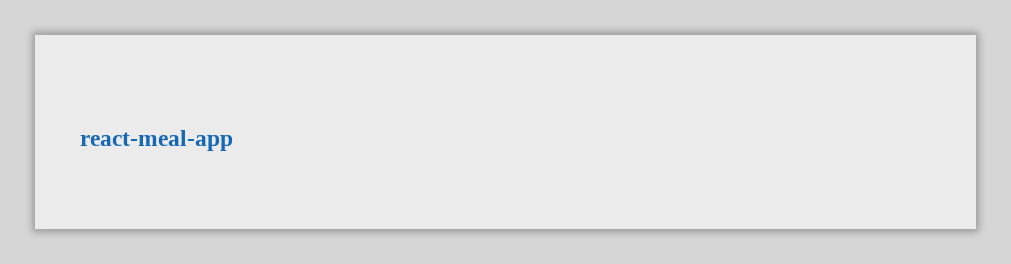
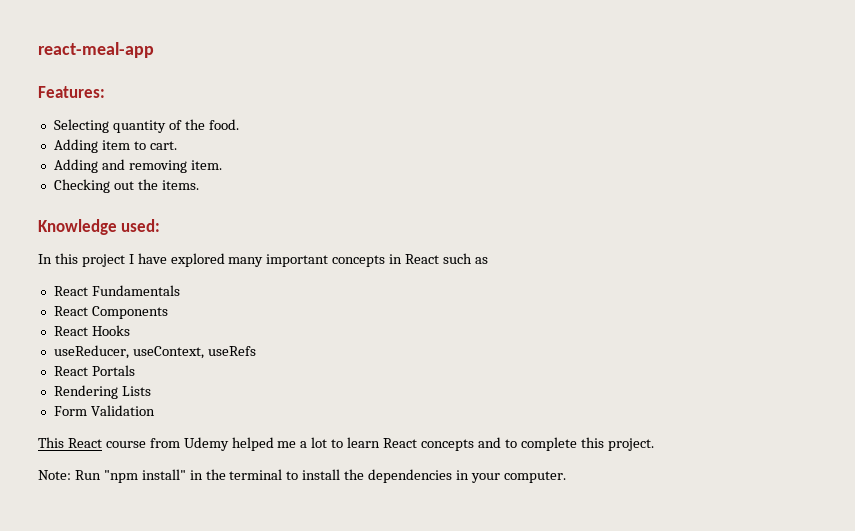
(233, 140) none -> [38,86,105,98] [53,119,239,133] [53,139,177,153] [53,159,222,173] [53,179,199,193] [38,219,161,235] [38,253,488,267] [53,285,180,296] [53,306,168,319] [53,325,130,336] [53,345,256,359] [53,365,135,376] [53,385,151,399] [53,405,155,416] [38,437,654,451] [38,469,566,483] // Features: // Selecting quantity of the food. // Adding item to cart. // Adding and removing item. // Checking out the items. // Knowledge used: // In this project I have explored many important concepts in React such as // React Fundamentals // React Components // React Hooks // useReducer, useContext, useRefs // React Portals // Rendering Lists // Form Validation // This React course from Udemy helped me a lot to learn React concepts and to complete this project. // Note: Run "npm install" in the terminal to install the dependencies in your computer.

